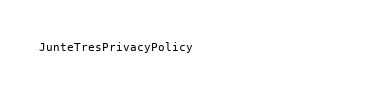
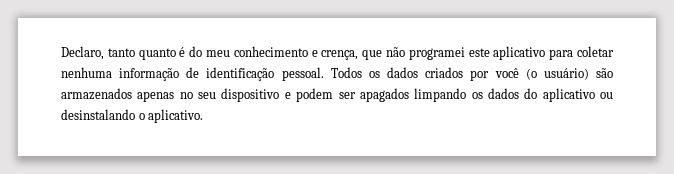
[39,42,193,53] JunteTresPrivacyPolicy -> [61,46,614,60] [61,67,613,81] [61,88,613,102] [61,109,204,123] Declaro, tanto quanto é do meu conhecimento e crença, que não programei este aplicativo para coletar nenhuma informação de identificação pessoal. Todos os dados criados por você (o usuário) são armazenados apenas no seu dispositivo e podem ser apagados limpando os dados do aplicativo ou desinstalando o aplicativo.

